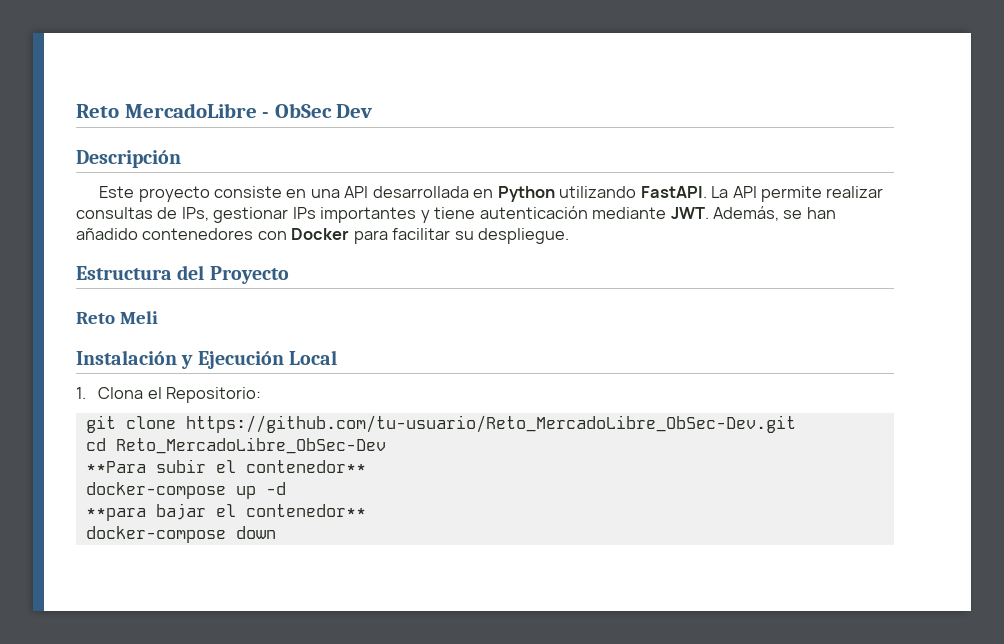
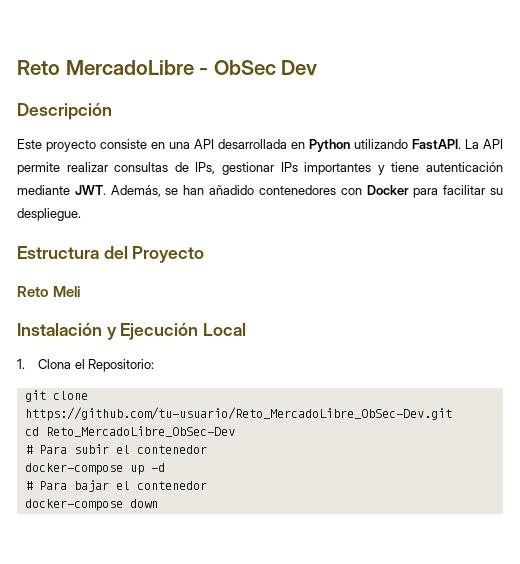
[85,461,146,473] **Para -> [24,445,67,454] # Para
[245,460,366,473] contenedor** -> [136,445,207,454] contenedor
[85,508,146,521] **para -> [24,481,67,490] # Para
[245,504,366,517] contenedor** -> [136,481,207,490] contenedor

